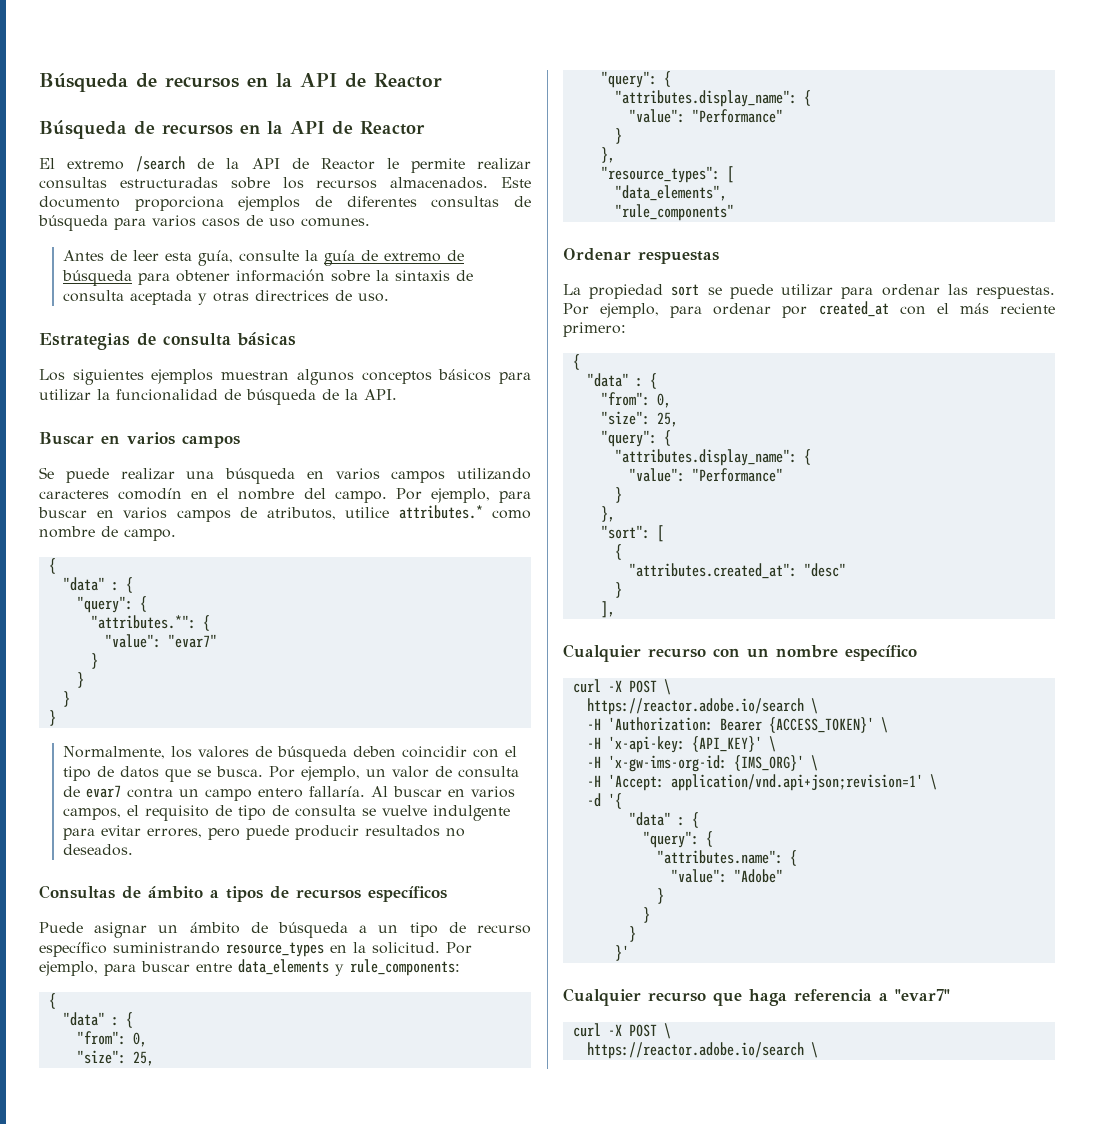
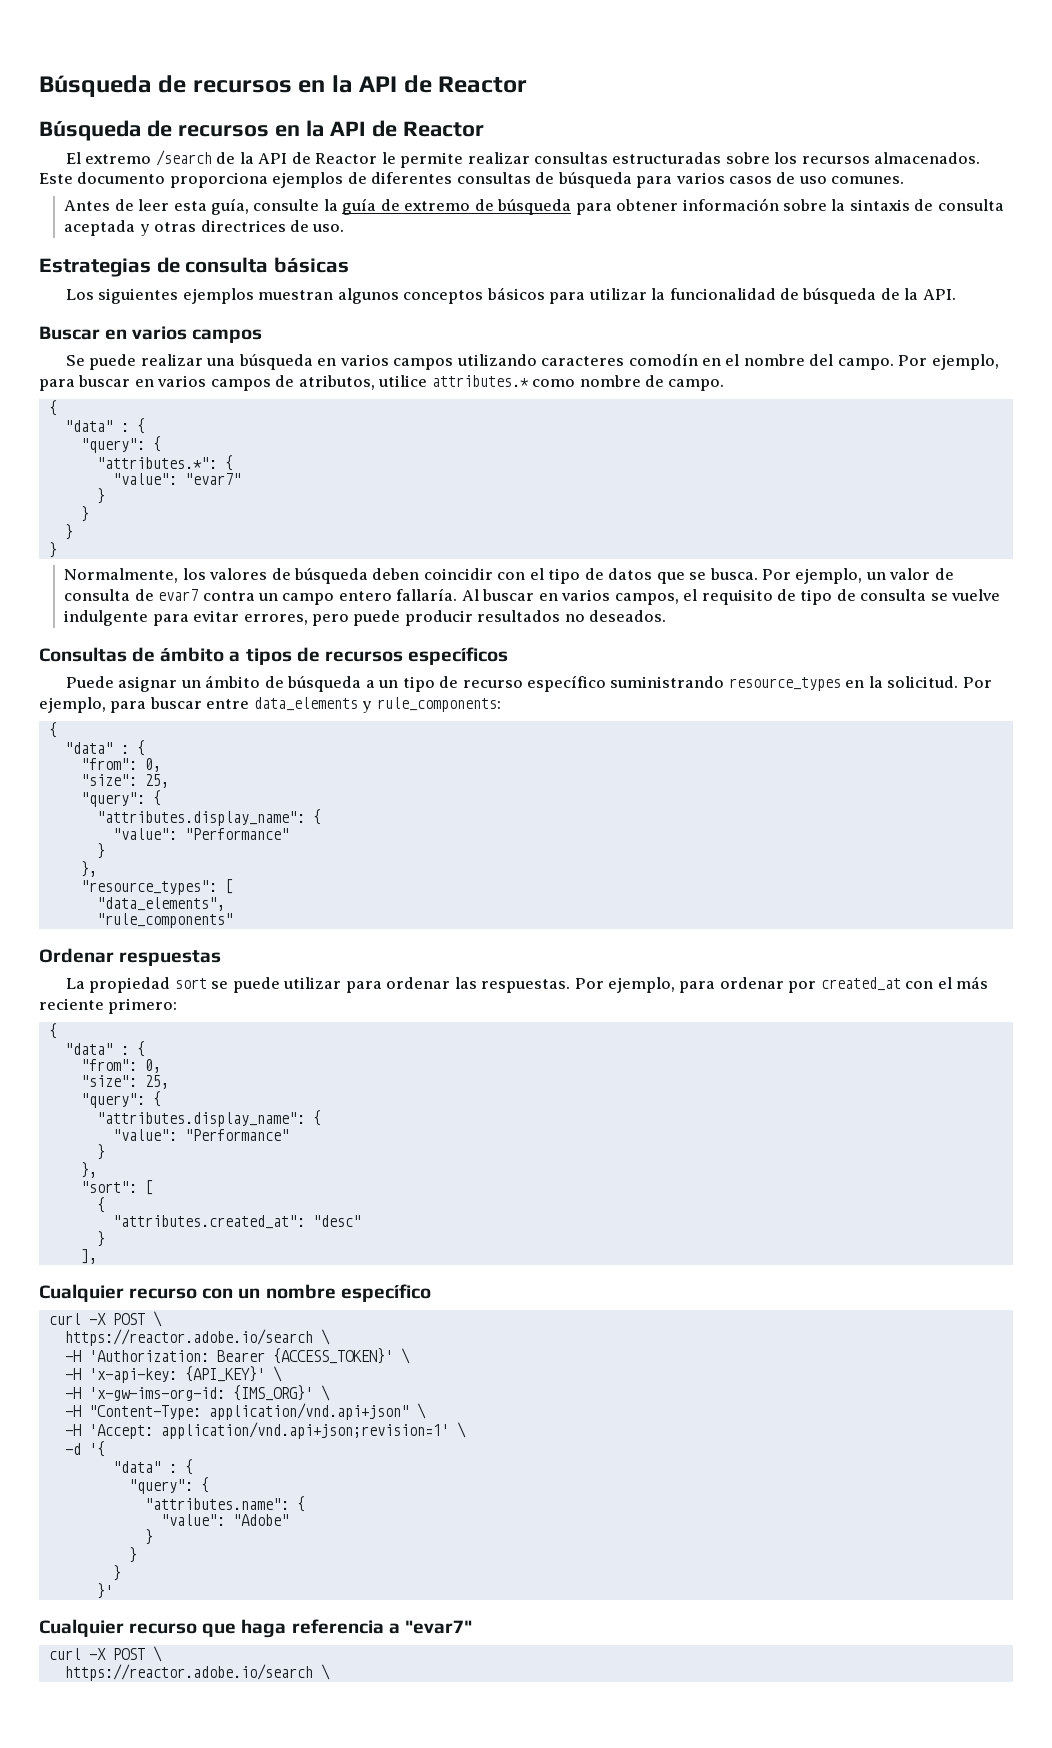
(818, 763) none -> [64,1403,426,1420] // -H "Content-Type: application/vnd.api+json" \

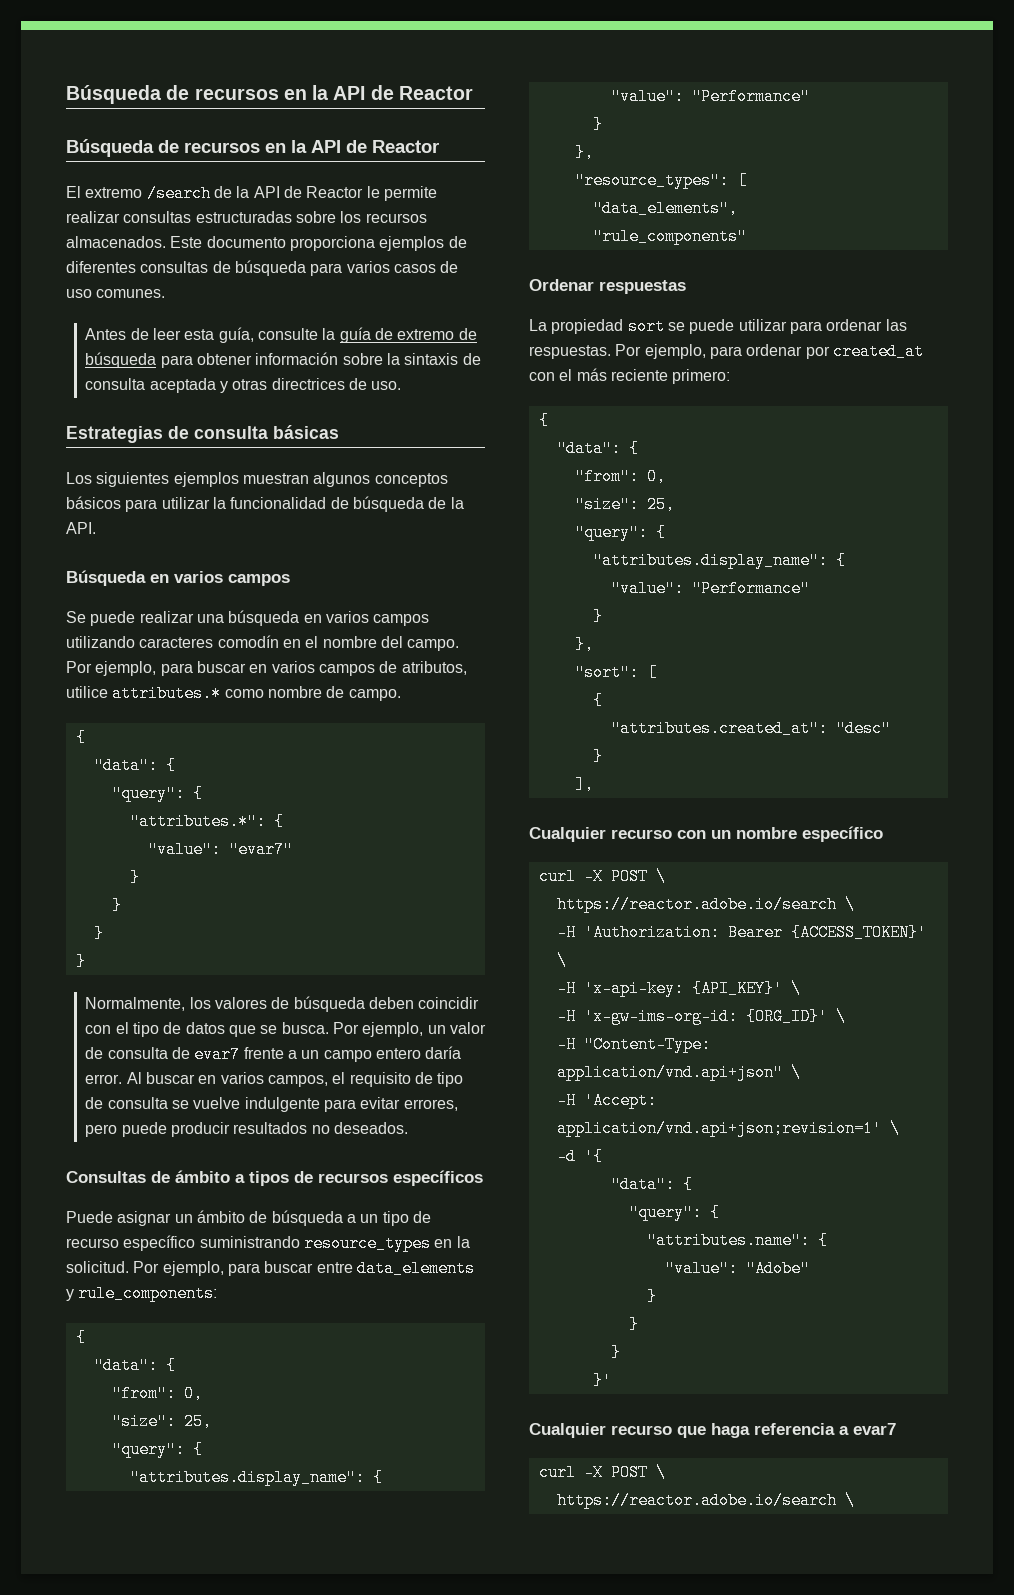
[39,326,100,340] Buscar -> [66,570,146,586] Búsqueda
[64,420,129,432] "data" : -> [93,757,158,774] "data":
[202,591,255,601] contra -> [243,1047,297,1059] frente a
[396,588,458,601] fallaría. -> [425,1046,462,1059] [85,1074,123,1084] daría error.
[64,742,129,754] "data" : -> [93,1357,158,1374] "data":
[64,1043,129,1055] "data" : -> [556,440,621,457] "data":
[232,1385,313,1401] {IMS_ORG}' -> [745,1008,828,1025] {ORG_ID}'
[112,1461,177,1473] "data" : -> [610,1176,675,1193] "data":
[404,1620,472,1634] "evar7" -> [853,1423,896,1435] evar7

